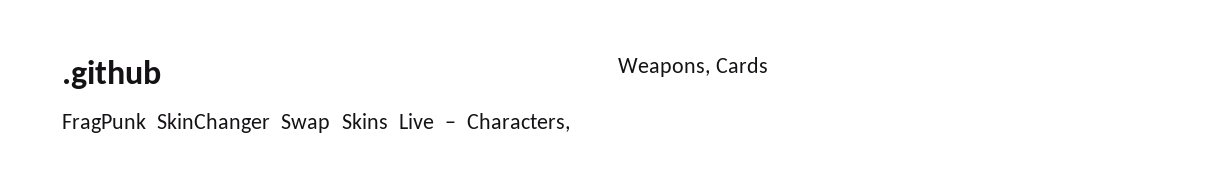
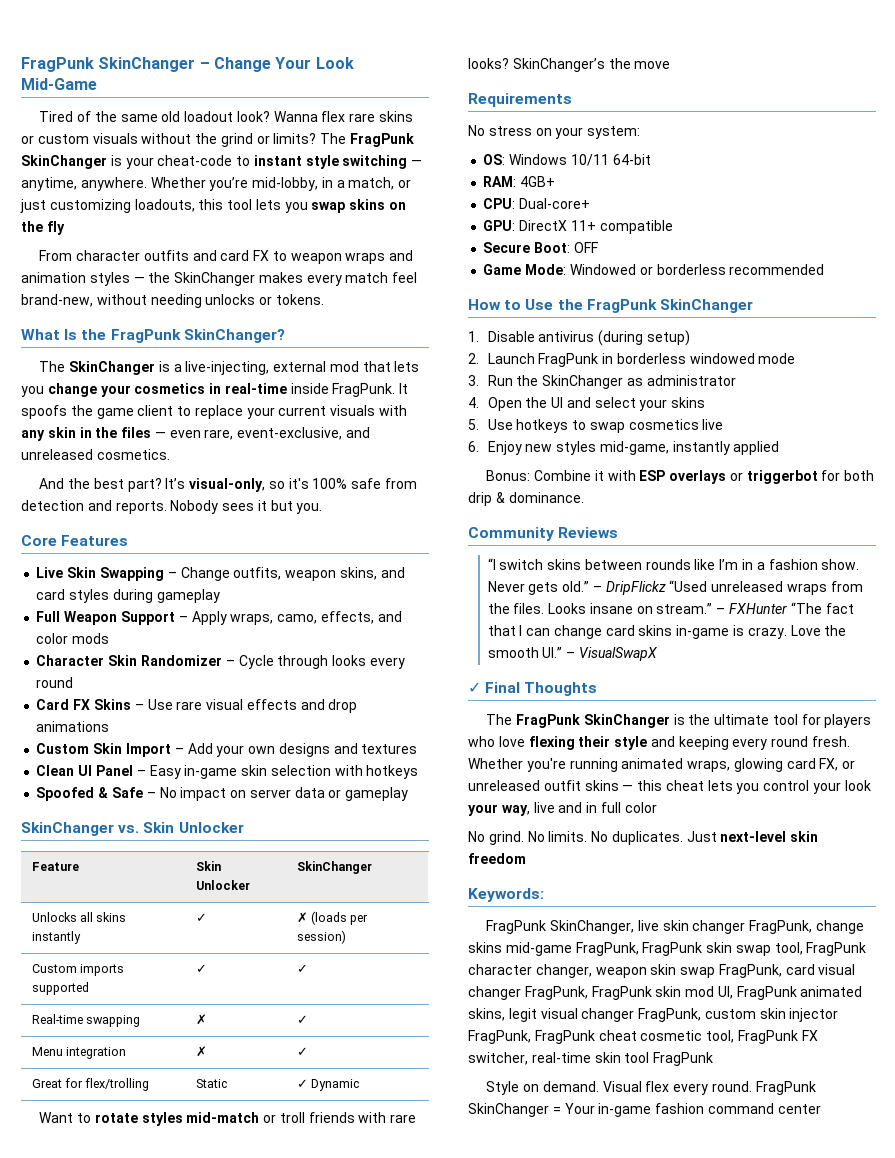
[62,60,161,89] [62,113,570,133] [618,57,768,77] .github // FragPunk SkinChanger Swap Skins Live – Characters, Weapons, Cards -> [21,57,354,72] [21,78,97,90] [39,111,414,122] [21,133,415,147] [21,155,423,169] [21,177,412,191] [20,199,407,213] [21,221,65,235] [39,250,414,264] [21,272,418,286] [21,294,324,308] [21,329,285,343] [39,361,420,375] [21,383,409,397] [21,405,408,419] [21,427,371,441] [21,449,170,460] [39,478,418,492] [21,500,323,514] [21,535,129,546] [36,567,405,581] [36,589,220,603] [36,611,402,625] [36,633,110,644] [36,655,405,669] [36,677,74,688] [36,699,358,713] [36,721,110,732] [36,743,418,757] [36,765,419,779] [36,787,409,801] [21,822,244,836] [31,862,79,871] [195,861,221,871] [195,880,250,890] [296,861,372,874] [31,912,127,922] [31,931,81,944] [195,913,207,922] [296,911,369,925] [296,930,346,944] [31,964,125,976] [31,982,89,995] [195,964,207,973] [296,964,308,973] [31,1014,141,1027] [195,1014,207,1025] [296,1015,308,1024] [31,1047,127,1059] [195,1046,207,1057] [296,1047,308,1056] [31,1078,150,1091] [195,1079,227,1088] [296,1079,360,1091] [39,1112,417,1126] [468,58,671,72] [468,93,572,107] [468,125,641,139] [483,154,651,166] [483,176,556,187] [483,198,591,209] [483,220,673,234] [483,242,598,253] [483,264,825,275] [468,299,753,313] [468,330,690,346] [468,353,796,367] [468,375,736,389] [468,397,706,411] [468,419,724,433] [468,441,780,455] [486,470,875,484] [468,492,584,506] [468,527,619,541] [487,558,860,570] [487,580,863,595] [487,602,854,614] [487,625,847,639] [487,647,658,661] [468,682,598,696] [486,714,872,728] [468,736,851,750] [468,758,856,772] [468,780,871,794] [468,802,657,816] [468,831,819,845] [468,853,526,864] [468,888,544,902] [486,920,864,934] [468,942,867,956] [468,964,856,978] [468,986,863,1000] [468,1008,839,1022] [468,1030,818,1044] [468,1052,714,1066] [486,1081,816,1095] [468,1103,821,1117] FragPunk SkinChanger – Change Your Look Mid-Game // Tired of the same old loadout look? Wanna flex rare skins or custom visuals without the grind or limits? The FragPunk SkinChanger is your cheat-code to instant style switching — anytime, anywhere. Whether you’re mid-lobby, in a match, or just customizing loadouts, this tool lets you swap skins on the fly // From character outfits and card FX to weapon wraps and animation styles — the SkinChanger makes every match feel brand-new, without needing unlocks or tokens. // What Is the FragPunk SkinChanger? // The SkinChanger is a live-injecting, external mod that lets you change your cosmetics in real-time inside FragPunk. It spoofs the game client to replace your current visuals with any skin in the files — even rare, event-exclusive, and unreleased cosmetics. // And the best part? It’s visual-only, so it's 100% safe from detection and reports. Nobody sees it but you. // Core Features // Live Skin Swapping – Change outfits, weapon skins, and card styles during gameplay // Full Weapon Support – Apply wraps, camo, effects, and color mods // Character Skin Randomizer – Cycle through looks every round // Card FX Skins – Use rare visual effects and drop animations // Custom Skin Import – Add your own designs and textures // Clean UI Panel – Easy in-game skin selection with hotkeys // Spoofed & Safe – No impact on server data or gameplay // SkinChanger vs. Skin Unlocker // Feature | Skin Unlocker | SkinChanger // Unlocks all skins instantly | ✓ | ✗ (loads per session) // Custom imports supported | ✓ | ✓ // Real-time swapping | ✗ | ✓ // Menu integration | ✗ | ✓ // Great for flex/trolling | Static | ✓ Dynamic // Want to rotate styles mid-match or troll friends with rare looks? SkinChanger’s the move // Requirements // No stress on your system: // OS: Windows 10/11 64-bit // RAM: 4GB+ // CPU: Dual-core+ // GPU: DirectX 11+ compatible // Secure Boot: OFF // Game Mode: Windowed or borderless recommended // How to Use the FragPunk SkinChanger // 1. Disable antivirus (during setup) // 2. Launch FragPunk in borderless windowed mode // 3. Run the SkinChanger as administrator // 4. Open the UI and select your skins // 5. Use hotkeys to swap cosmetics live // 6. Enjoy new styles mid-game, instantly applied // Bonus: Combine it with ESP overlays or triggerbot for both drip & dominance. // Community Reviews // “I switch skins between rounds like I’m in a fashion show. Never gets old.” – DripFlickz “Used unreleased wraps from the files. Looks insane on stream.” – FXHunter “The fact that I can change card skins in-game is crazy. Love the smooth UI.” – VisualSwapX // ✓ Final Thoughts // The FragPunk SkinChanger is the ultimate tool for players who love flexing their style and keeping every round fresh. Whether you're running animated wraps, glowing card FX, or unreleased outfit skins — this cheat lets you control your look your way, live and in full color // No grind. No limits. No duplicates. Just next-level skin freedom // Keywords: // FragPunk SkinChanger, live skin changer FragPunk, change skins mid-game FragPunk, FragPunk skin swap tool, FragPunk character changer, weapon skin swap FragPunk, card visual changer FragPunk, FragPunk skin mod UI, FragPunk animated skins, legit visual changer FragPunk, custom skin injector FragPunk, FragPunk cheat cosmetic tool, FragPunk FX switcher, real-time skin tool FragPunk // Style on demand. Visual flex every round. FragPunk SkinChanger = Your in-game fashion command center

